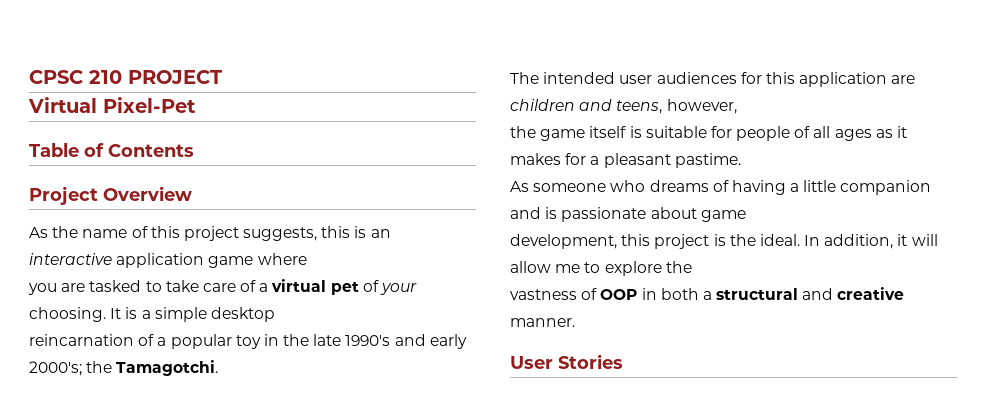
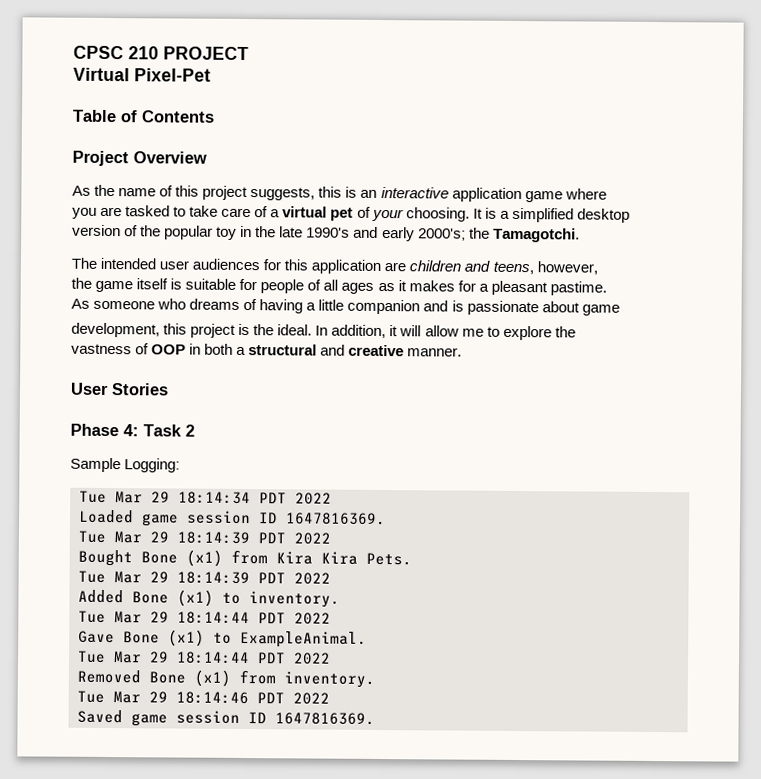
[154,307,207,322] simple -> [511,207,574,223] simplified
[29,334,167,346] reincarnation of a -> [72,224,162,237] version of the
(623, 361) none -> [70,423,195,437] [70,457,181,473] [79,490,332,505] [79,509,386,527] [78,530,331,545] [78,549,412,567] [78,570,331,585] [78,589,340,608] [78,610,331,625] [78,629,367,648] [77,650,331,665] [77,669,375,688] [77,690,330,705] [77,709,375,727] // Phase 4: Task 2 // Sample Logging: // Tue Mar 29 18:14:34 PDT 2022 // Loaded game session ID 1647816369. // Tue Mar 29 18:14:39 PDT 2022 // Bought Bone (x1) from Kira Kira Pets. // Tue Mar 29 18:14:39 PDT 2022 // Added Bone (x1) to inventory. // Tue Mar 29 18:14:44 PDT 2022 // Gave Bone (x1) to ExampleAnimal. // Tue Mar 29 18:14:44 PDT 2022 // Removed Bone (x1) from inventory. // Tue Mar 29 18:14:46 PDT 2022 // Saved game session ID 1647816369.

